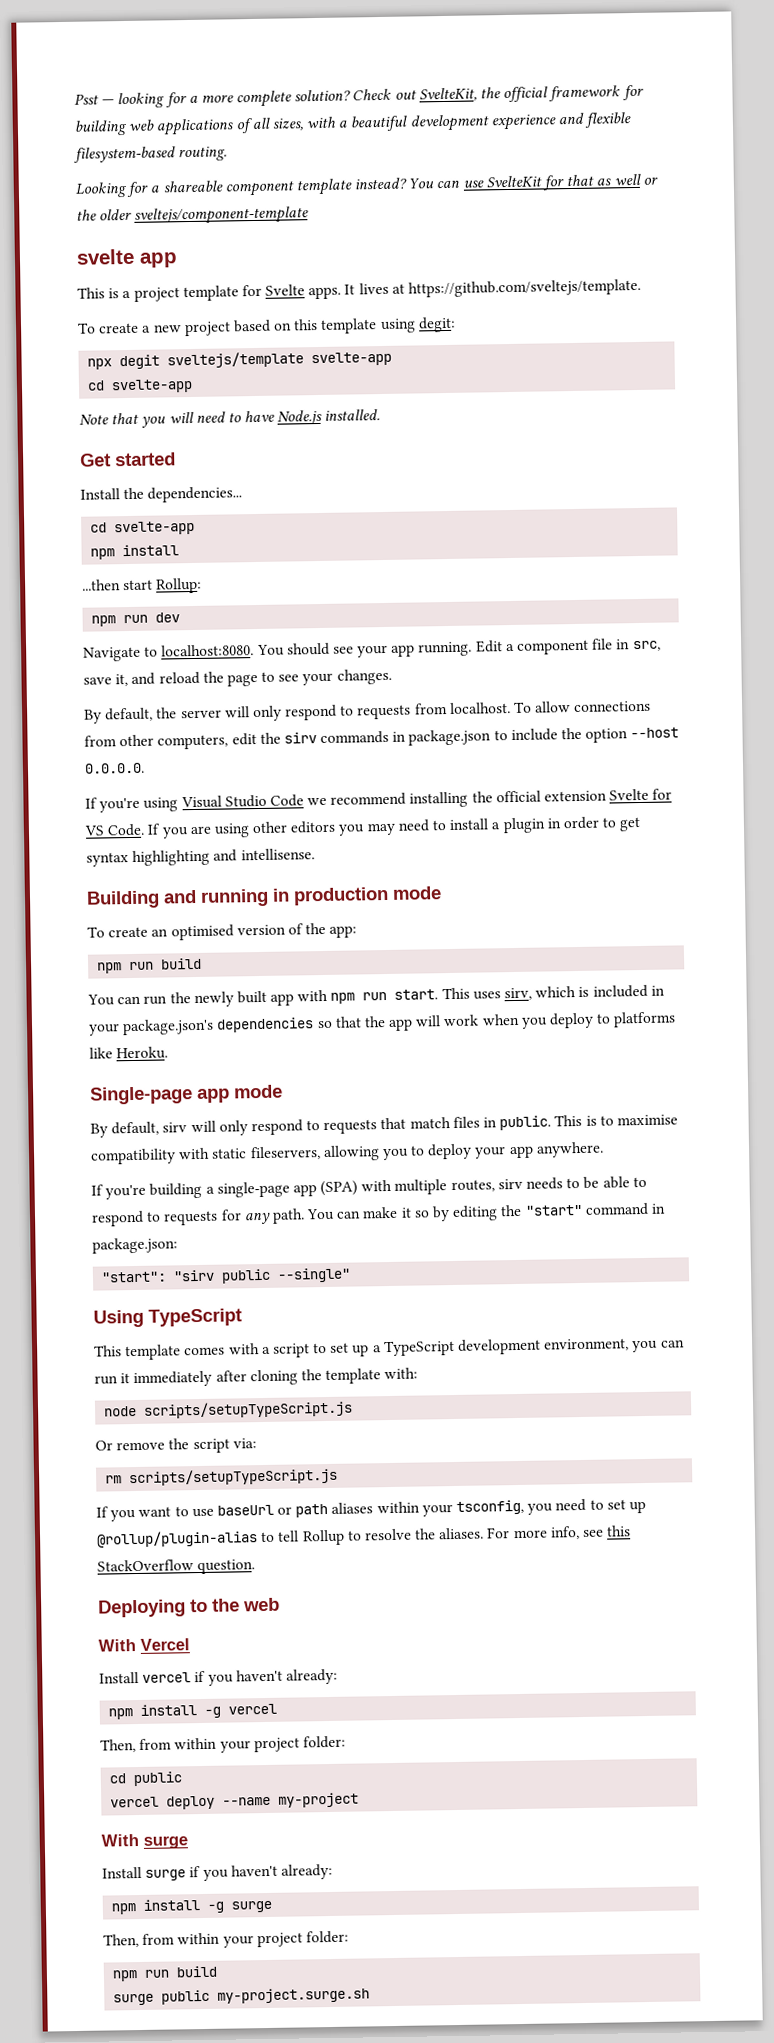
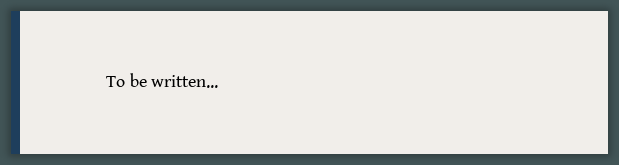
[74,84,644,109] [74,112,632,136] [73,146,228,163] [75,173,658,198] [76,206,310,225] [76,248,178,268] [77,278,642,302] [77,316,456,337] [87,351,393,370] [87,378,194,394] [79,409,381,428] [80,452,176,467] [80,486,243,503] [90,520,196,536] [90,544,180,560] [82,577,203,594] [91,612,181,627] [83,638,661,662] [83,668,392,687] [84,700,652,724] [84,727,680,750] [84,762,145,774] [85,788,673,813] [84,816,642,839] [86,848,315,867] [86,886,442,909] [87,922,358,941] [97,957,203,974] [87,984,665,1008] [88,1011,677,1036] [89,1046,169,1060] [90,1084,283,1105] [90,1114,678,1138] [90,1141,604,1165] [91,1176,647,1200] [91,1202,666,1227] [92,1237,178,1254] [101,1267,352,1284] [93,1308,242,1328] [94,1338,685,1361] [94,1367,419,1388] [104,1400,354,1419] [95,1438,257,1454] [105,1467,339,1487] [96,1498,646,1522] [96,1525,632,1548] [97,1559,256,1575] [98,1597,280,1618] [98,1638,190,1652] [99,1668,338,1686] [108,1703,278,1720] [100,1735,346,1753] [109,1771,183,1787] [110,1792,360,1810] [101,1833,188,1849] [102,1863,333,1882] [111,1899,273,1915] [103,1930,349,1948] [112,1965,218,1982] [113,1987,371,2006] Psst — looking for a more complete solution? Check out SvelteKit, the official framework for building web applications of all sizes, with a beautiful development experience and flexible filesystem-based routing. // Looking for a shareable component template instead? You can use SvelteKit for that as well or the older sveltejs/component-template // svelte app // This is a project template for Svelte apps. It lives at https://github.com/sveltejs/template. // To create a new project based on this template using degit: // npx degit sveltejs/template svelte-app // cd svelte-app // Note that you will need to have Node.js installed. // Get started // Install the dependencies... // cd svelte-app // npm install // ...then start Rollup: // npm run dev // Navigate to localhost:8080. You should see your app running. Edit a component file in src, save it, and reload the page to see your changes. // By default, the server will only respond to requests from localhost. To allow connections from other computers, edit the sirv commands in package.json to include the option --host 0.0.0.0. // If you're using Visual Studio Code we recommend installing the official extension Svelte for VS Code. If you are using other editors you may need to install a plugin in order to get syntax highlighting and intellisense. // Building and running in production mode // To create an optimised version of the app: // npm run build // You can run the newly built app with npm run start. This uses sirv, which is included in your package.json's dependencies so that the app will work when you deploy to platforms like Heroku. // Single-page app mode // By default, sirv will only respond to requests that match files in public. This is to maximise compatibility with static fileservers, allowing you to deploy your app anywhere. // If you're building a single-page app (SPA) with multiple routes, sirv needs to be able to respond to requests for any path. You can make it so by editing the "start" command in package.json: // "start": "sirv public --single" // Using TypeScript // This template comes with a script to set up a TypeScript development environment, you can run it immediately after cloning the template with: // node scripts/setupTypeScript.js // Or remove the script via: // rm scripts/setupTypeScript.js // If you want to use baseUrl or path aliases within your tsconfig, you need to set up @rollup/plugin-alias to tell Rollup to resolve the aliases. For more info, see this StackOverflow question. // Deploying to the web // With Vercel // Install vercel if you haven't already: // npm install -g vercel // Then, from within your project folder: // cd public // vercel deploy --name my-project // With surge // Install surge if you haven't already: // npm install -g surge // Then, from within your project folder: // npm run build // surge public my-project.surge.sh -> [106,73,219,88] To be written...

